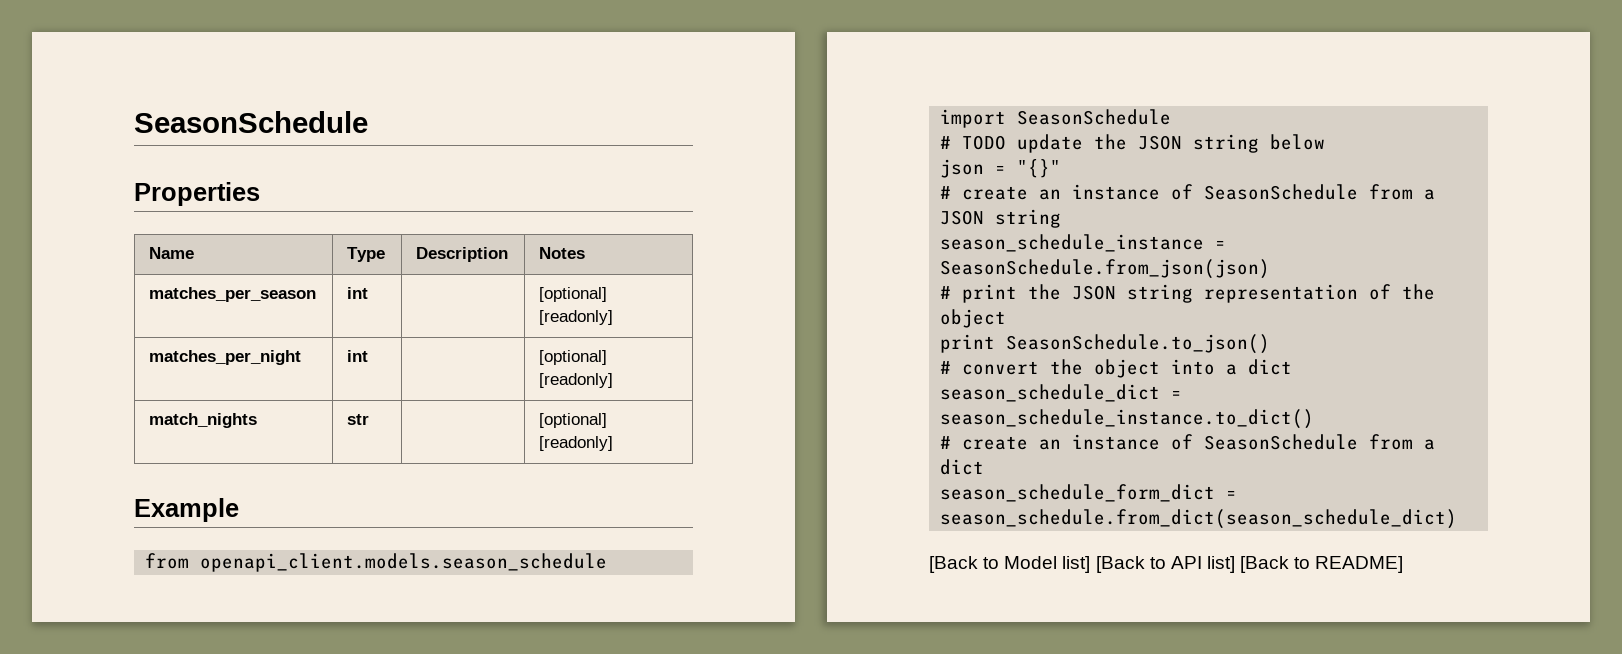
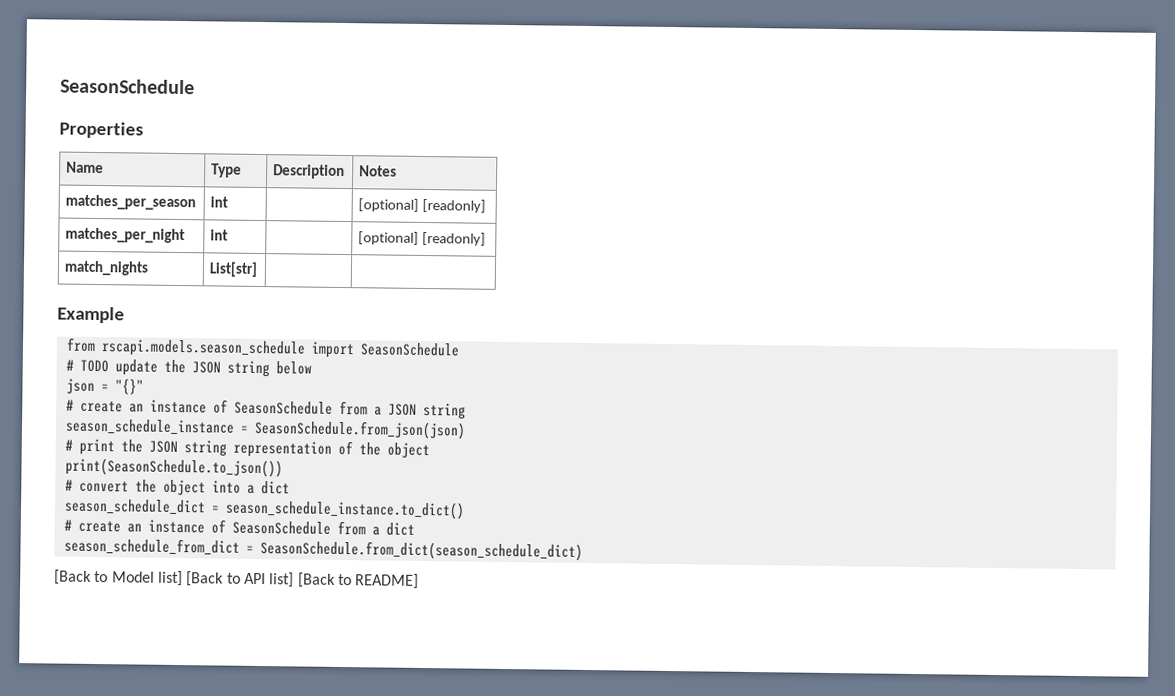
[347,414,370,425] [539,413,608,428] [539,436,614,451] str | | [optional] [readonly] -> [209,261,259,277] List[str] | |
[200,553,608,572] openapi_client.models.season_schedule -> [100,339,306,358] rscapi.models.season_schedule
[940,334,1271,354] print SeasonSchedule.to_json() -> [64,457,283,478] print(SeasonSchedule.to_json())
[940,484,1238,502] [940,509,1458,529] season_schedule_form_dict = season_schedule.from_dict(season_schedule_dict) -> [63,537,583,561] season_schedule_from_dict = SeasonSchedule.from_dict(season_schedule_dict)

